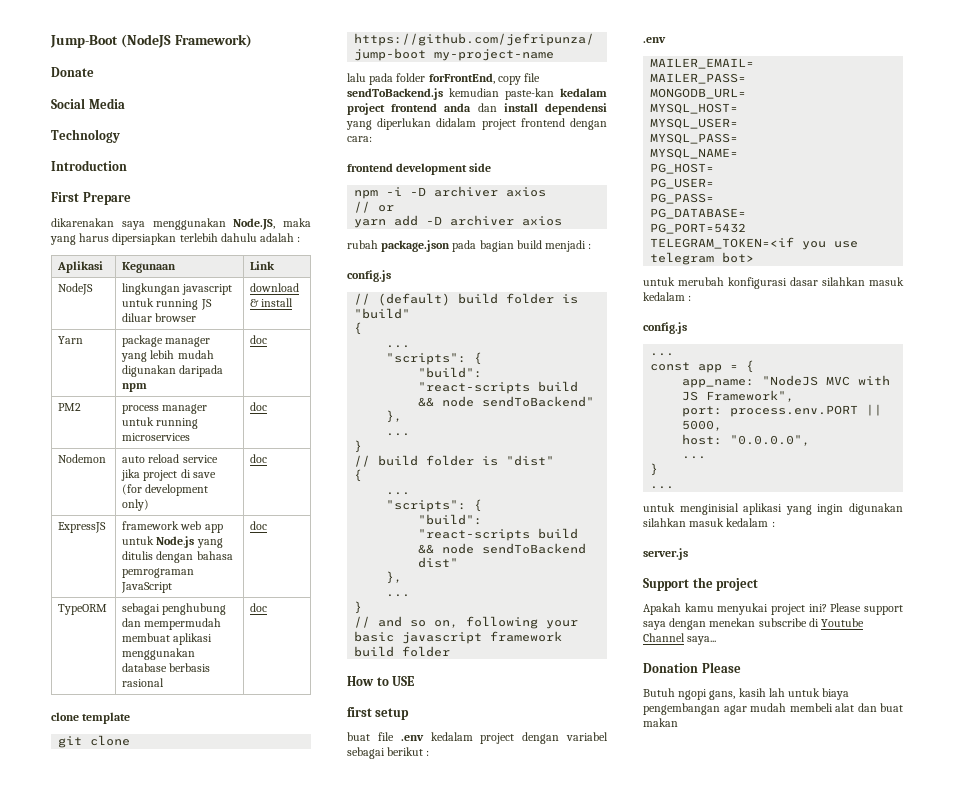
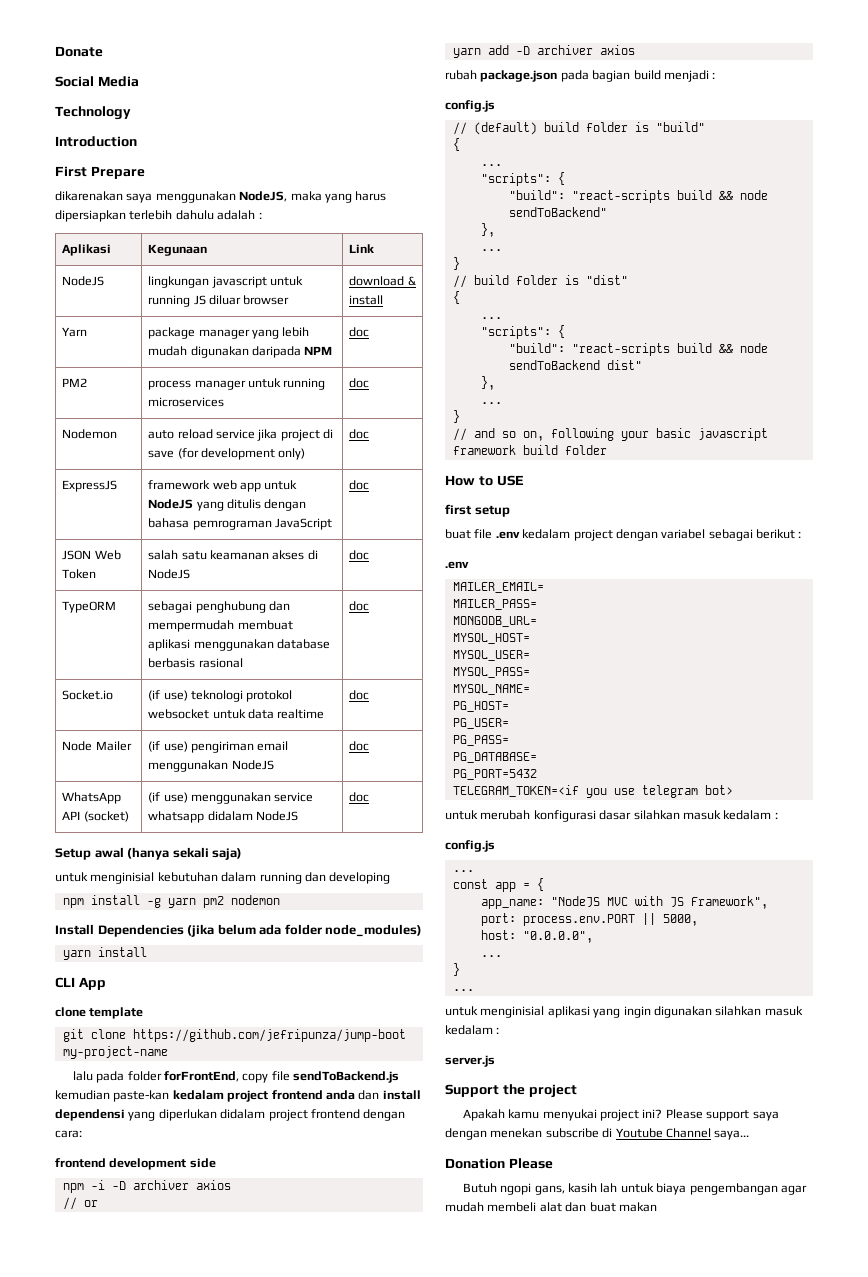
[50,34,252,48] Jump-Boot (NodeJS Framework) // -> (55, 51) none
[233,218,276,230] Node.JS, -> [239,191,288,202] NodeJS,
[122,383,148,392] npm -> [304,346,333,355] NPM
[156,536,195,548] Node.js -> [148,499,194,509] NodeJS
(268, 525) none -> [62,550,121,560] [62,569,97,579] [148,550,318,560] [148,569,191,579] [349,550,370,560] // JSON Web Token | salah satu keamanan akses di NodeJS | doc
(268, 607) none -> [62,690,114,700] [148,690,293,702] [148,709,325,719] [349,690,370,700] [62,741,132,751] [148,741,289,753] [148,760,274,772] [349,741,370,751] [62,792,122,804] [62,811,129,822] [148,792,314,804] [148,811,298,823] [349,792,370,802] [55,847,243,860] [55,872,391,884] [62,895,280,908] [55,924,423,937] [62,947,147,960] [55,977,106,990] // Socket.io | (if use) teknologi protokol websocket untuk data realtime | doc // Node Mailer | (if use) pengiriman email menggunakan NodeJS | doc // WhatsApp API (socket) | (if use) menggunakan service whatsapp didalam NodeJS | doc // Setup awal (hanya sekali saja) // untuk menginisial kebutuhan dalam running dan developing // npm install -g yarn pm2 nodemon // Install Dependencies (jika belum ada folder node_modules) // yarn install // CLI App

